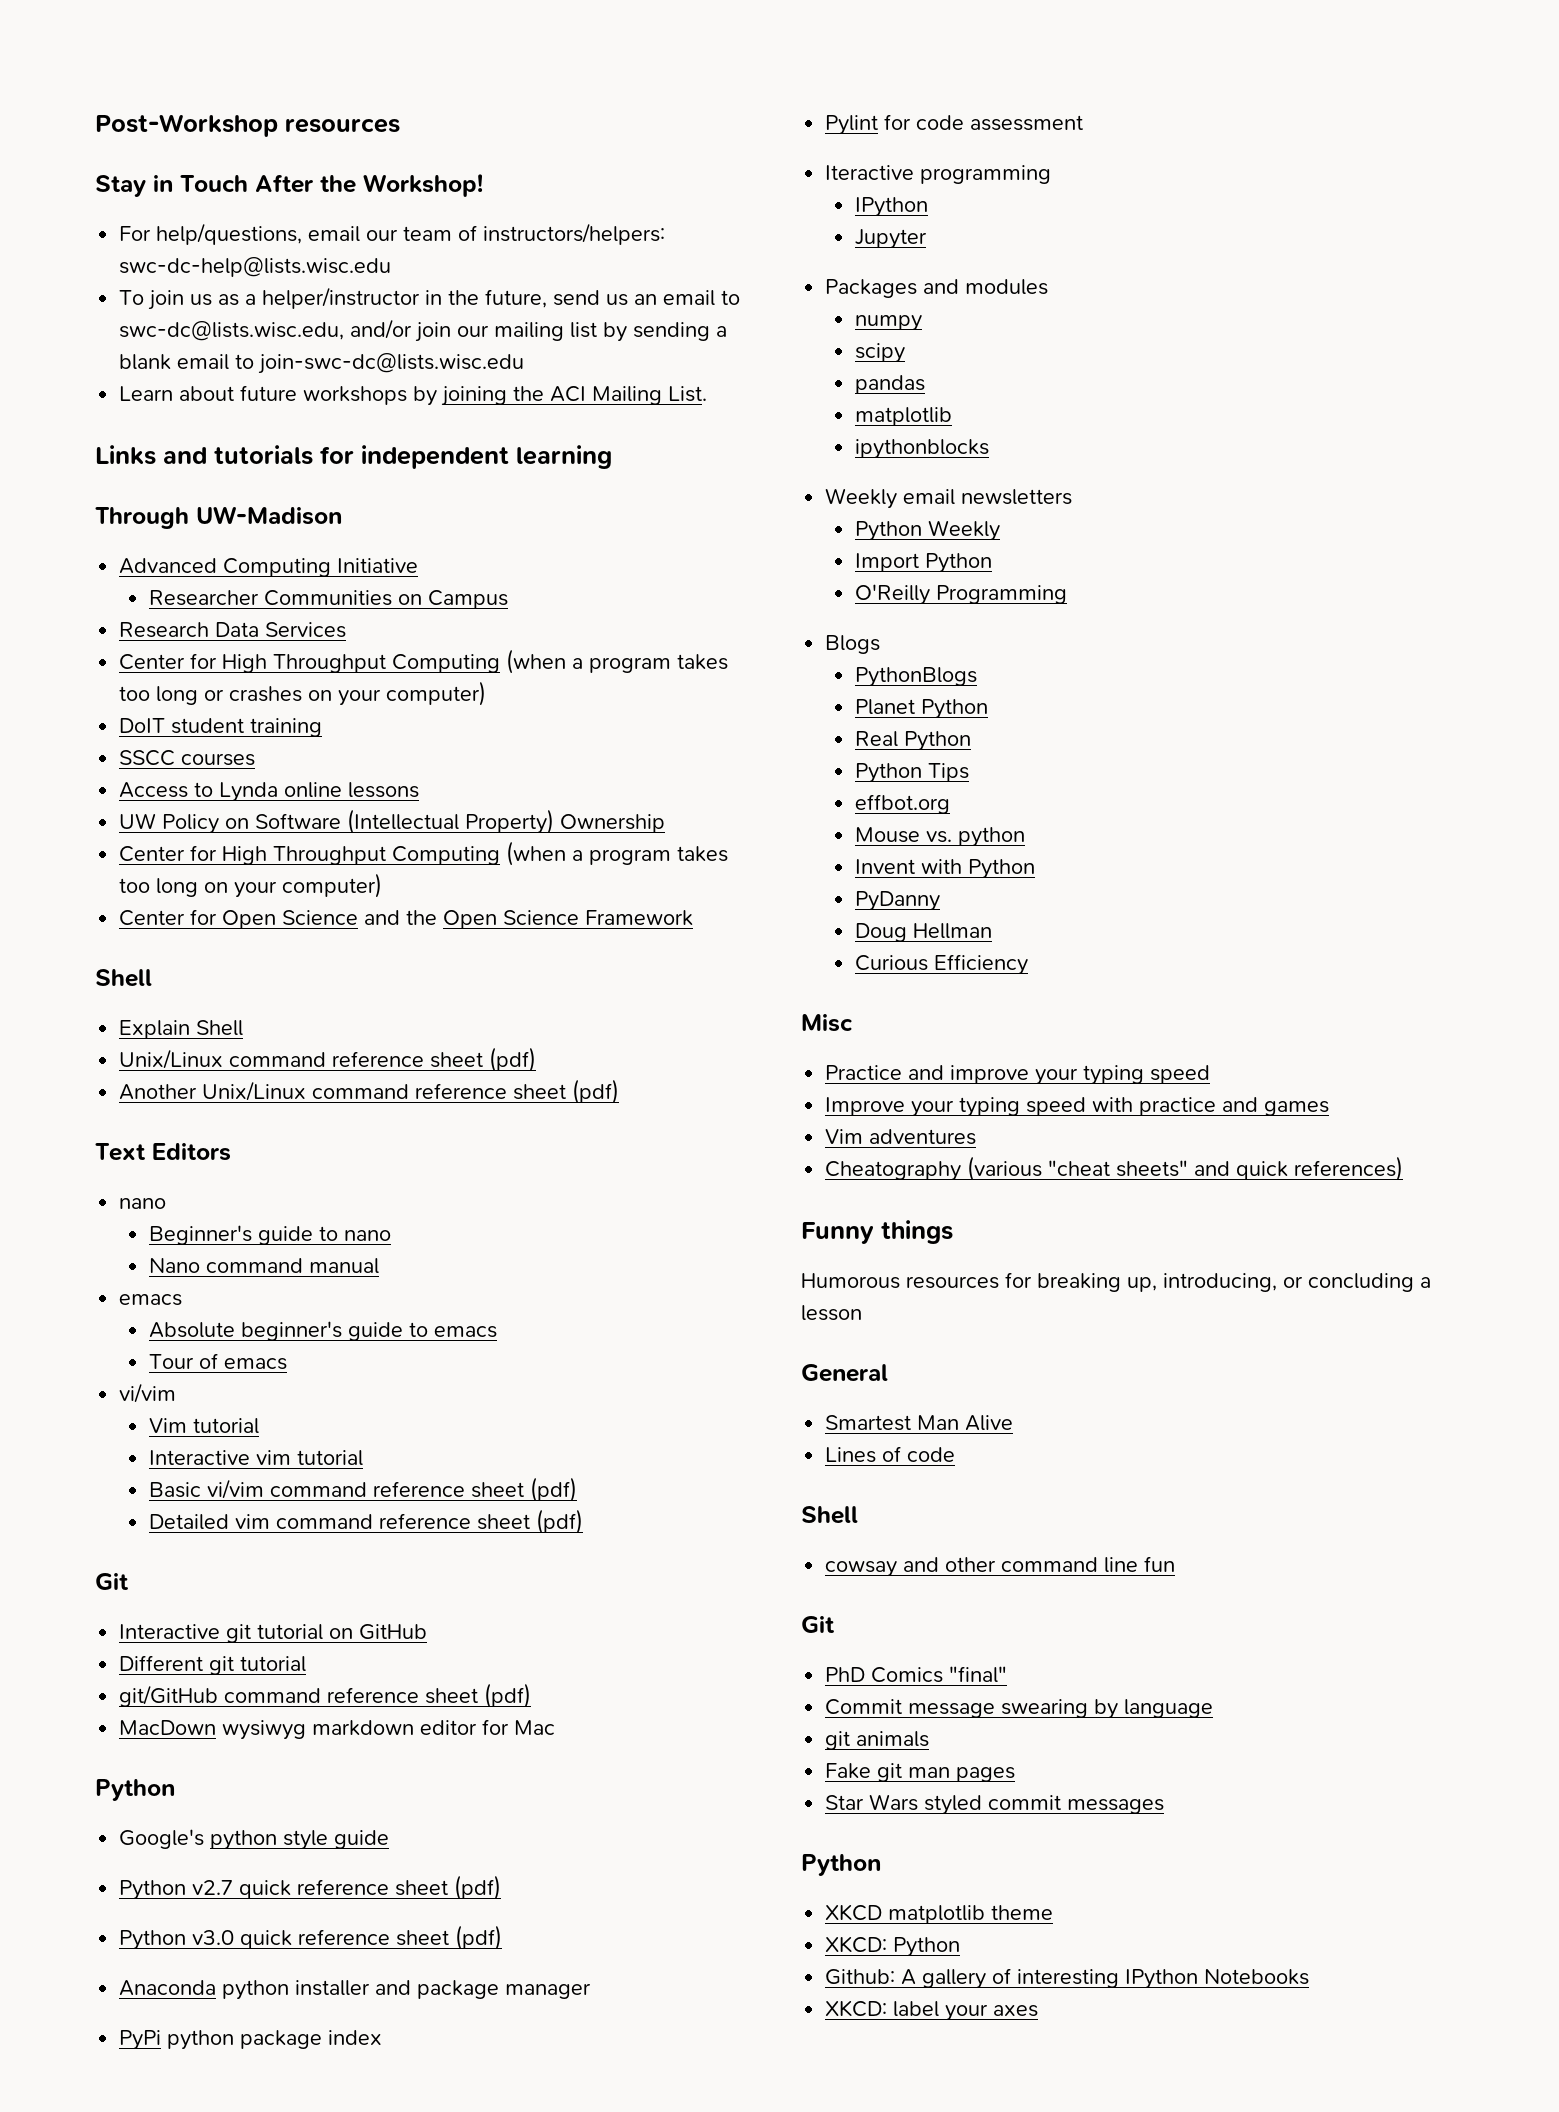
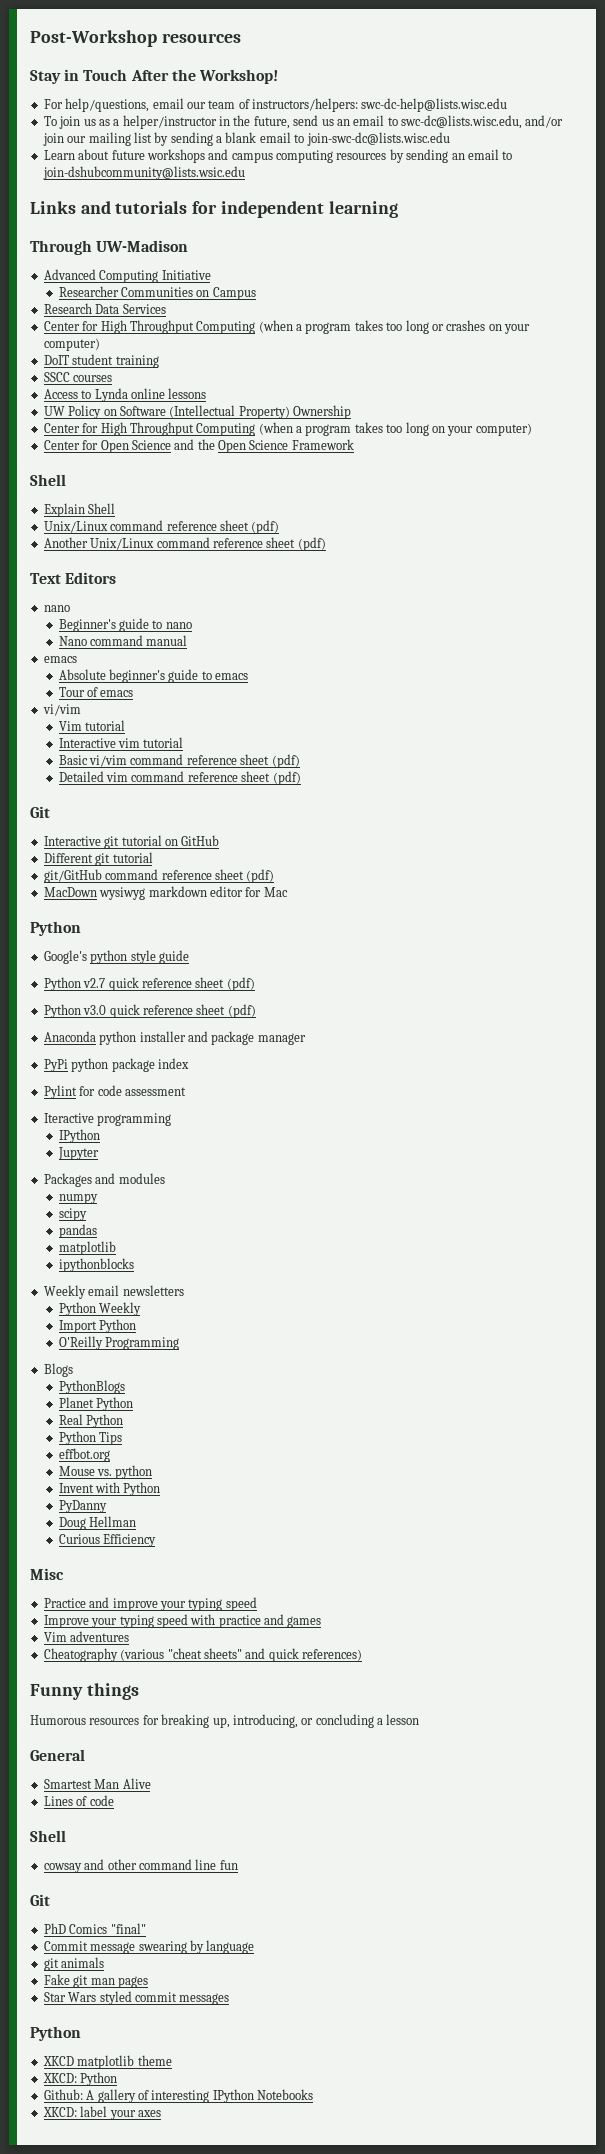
[413,386,708,406] by joining the ACI Mailing List. -> [208,149,513,163] [42,166,245,180] and campus computing resources by sending an email to join-dshubcommunity@lists.wsic.edu

